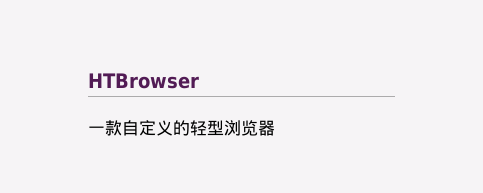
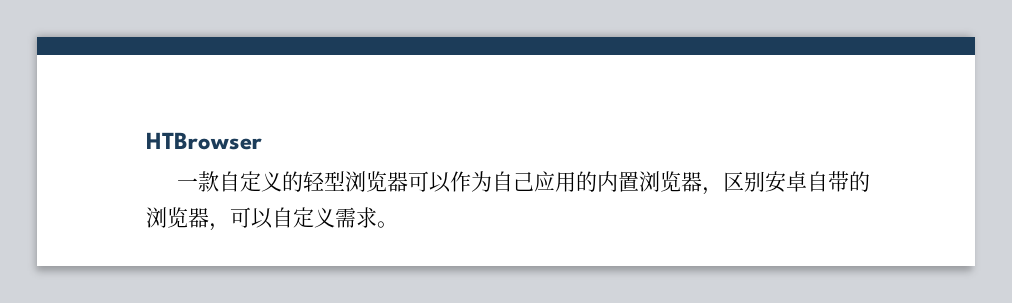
(275, 128) none -> [408,171,871,195] [146,207,398,231] 可以作为自己应用的内置浏览器，区别安卓自带的浏览器，可以自定义需求。

